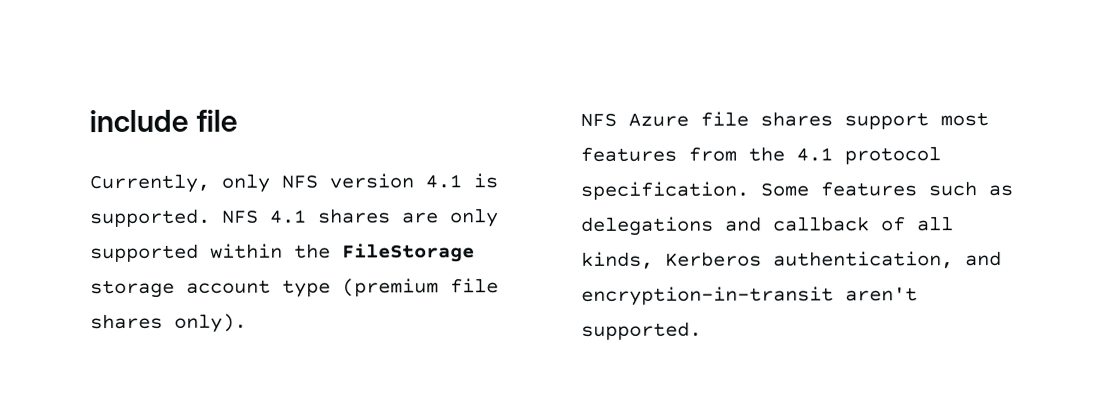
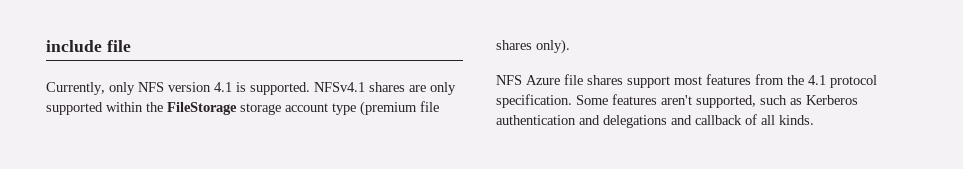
[222,209,307,224] NFS 4.1 -> [314,82,365,92] NFSv4.1
[928,181,1013,197] such as -> [661,95,858,108] [496,115,600,125] aren't supported, such as Kerberos authentication and
[581,250,1002,269] [581,286,918,306] [581,321,702,340] kinds, Kerberos authentication, and encryption-in-transit aren't supported. -> [779,115,814,125] kinds.

